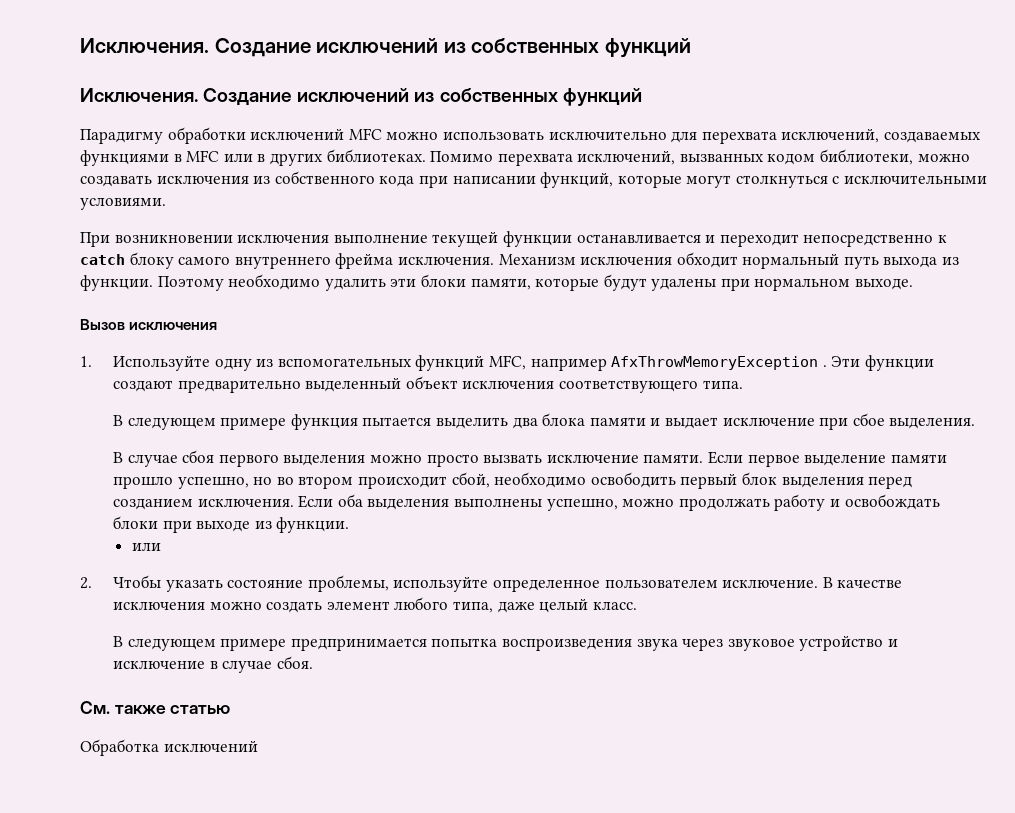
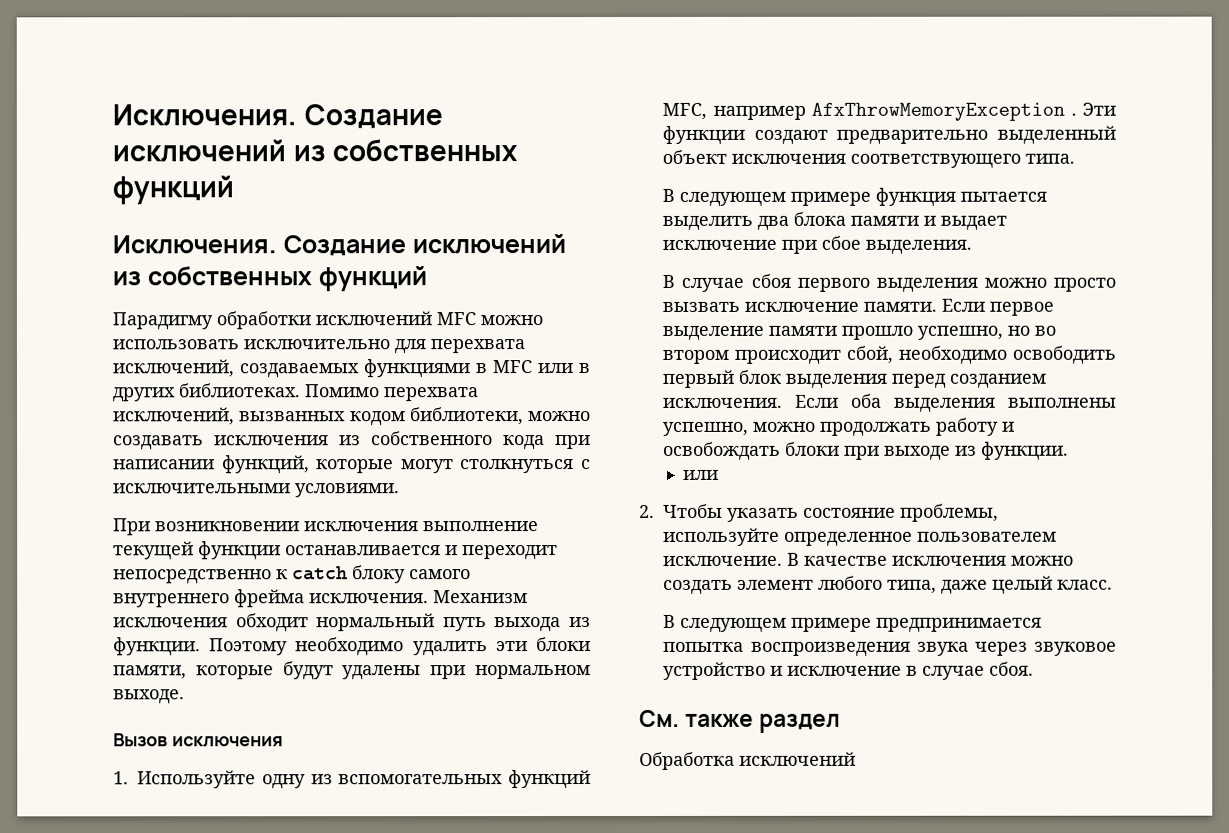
[170,705,231,714] статью -> [759,713,842,733] раздел

